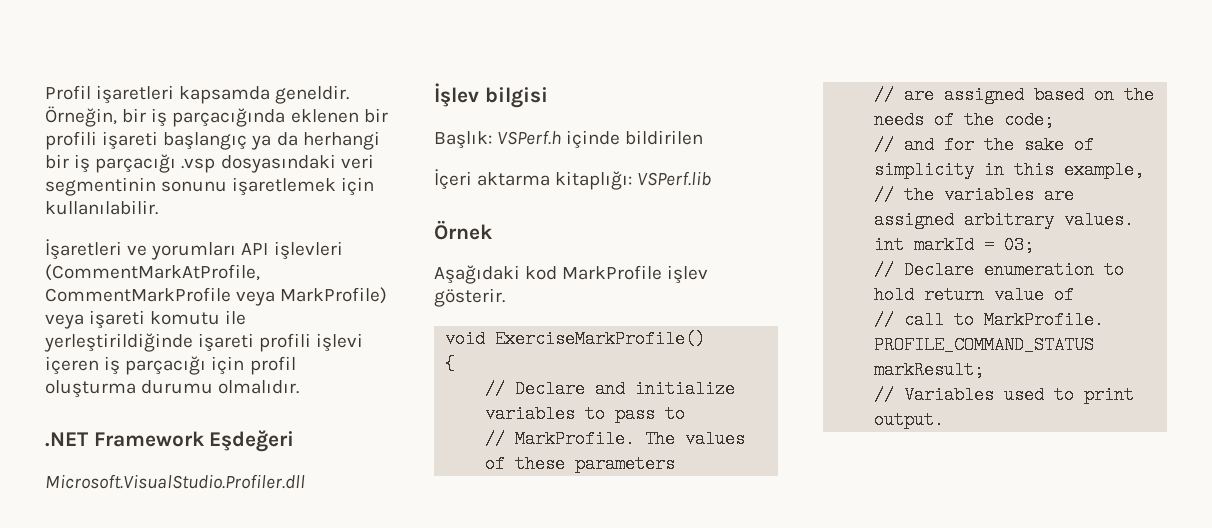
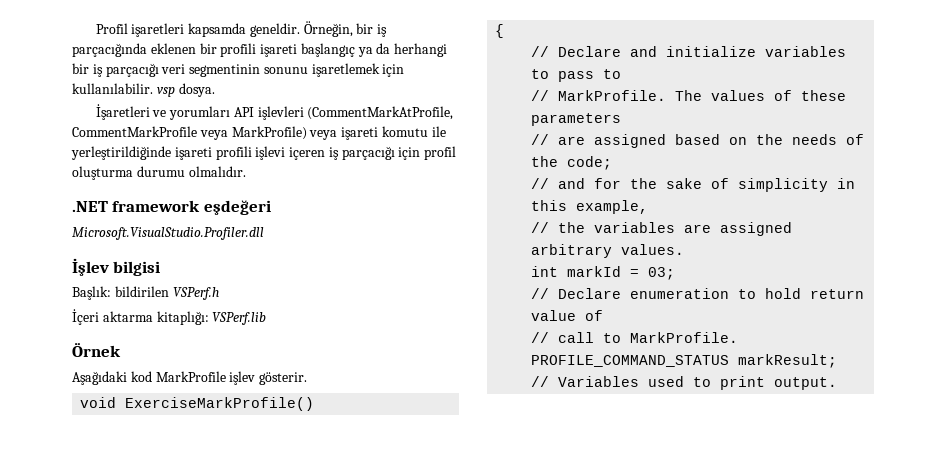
[181,154,336,173] .vsp dosyasındaki -> (159, 70) none
(158, 207) none -> [156,83,215,97] vsp dosya.
[93,430,295,452] Framework Eşdeğeri -> [112,200,271,215] framework eşdeğeri
(492, 140) none -> [114,286,169,297] bildirilen
[566,130,704,149] içinde bildirilen -> (219, 293) none

